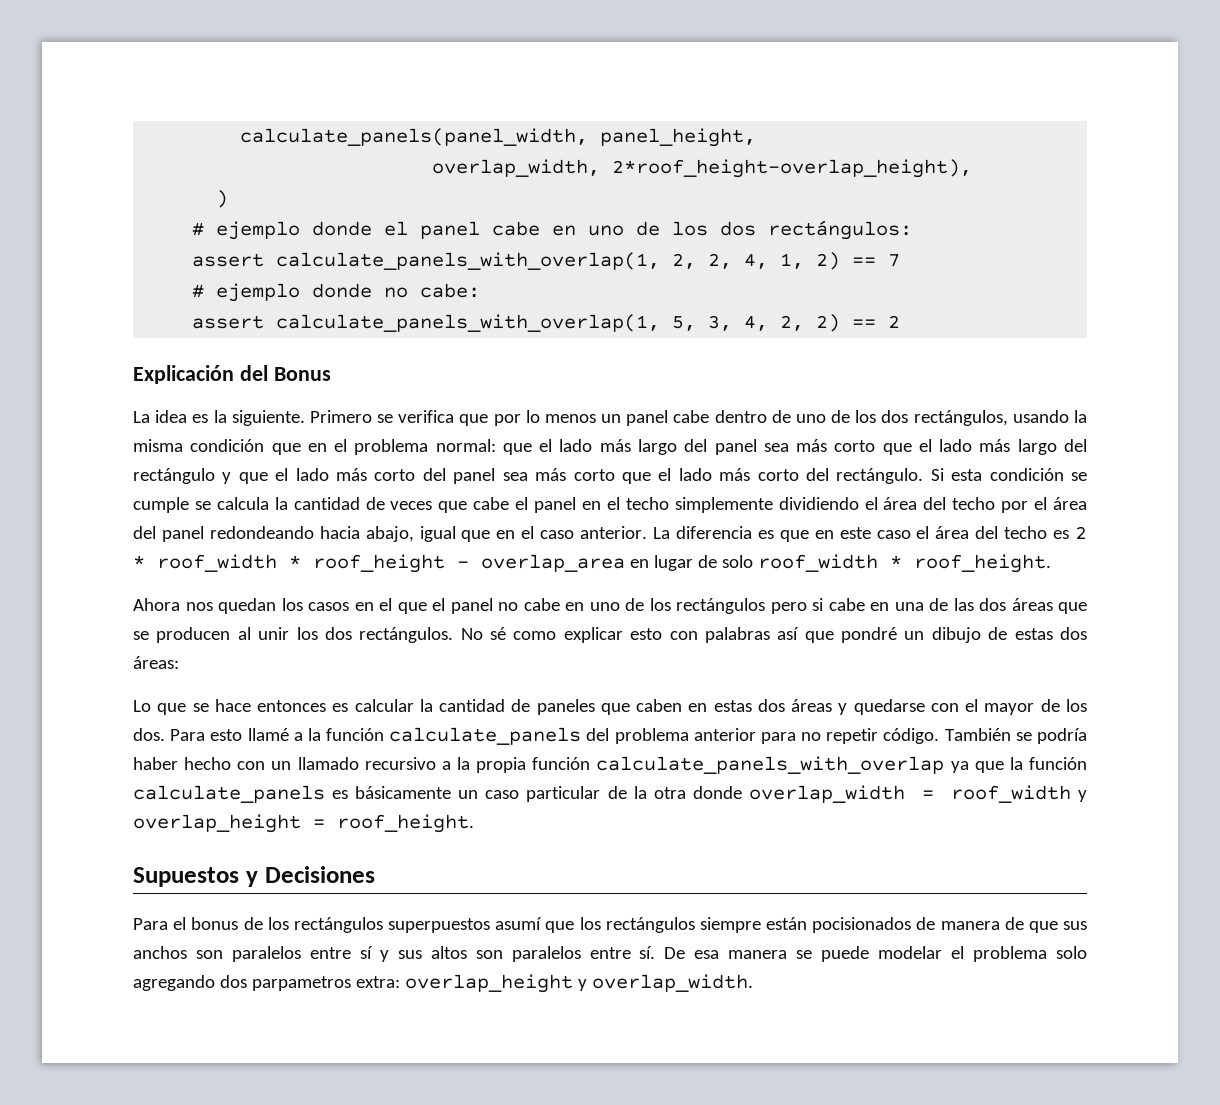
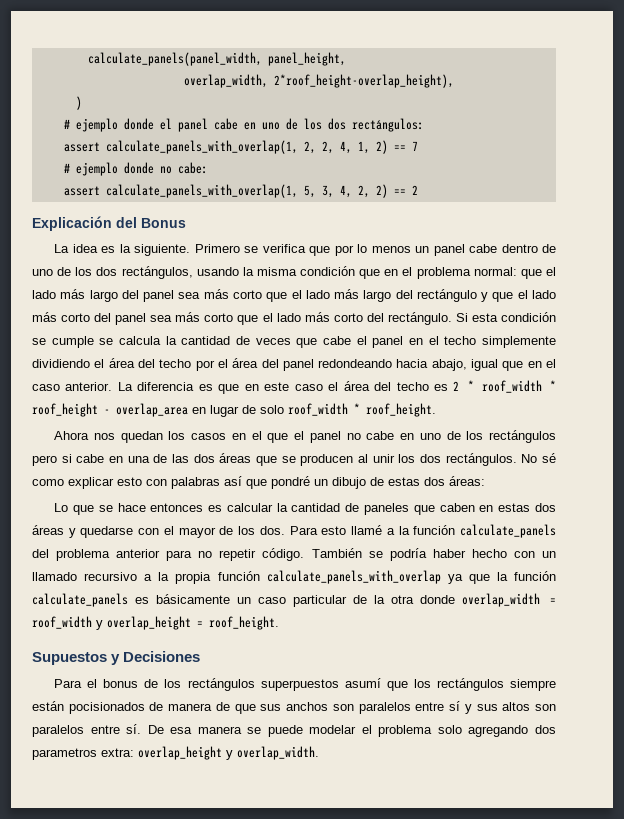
[251,976,351,991] parpametros -> [32,748,97,760] parametros

